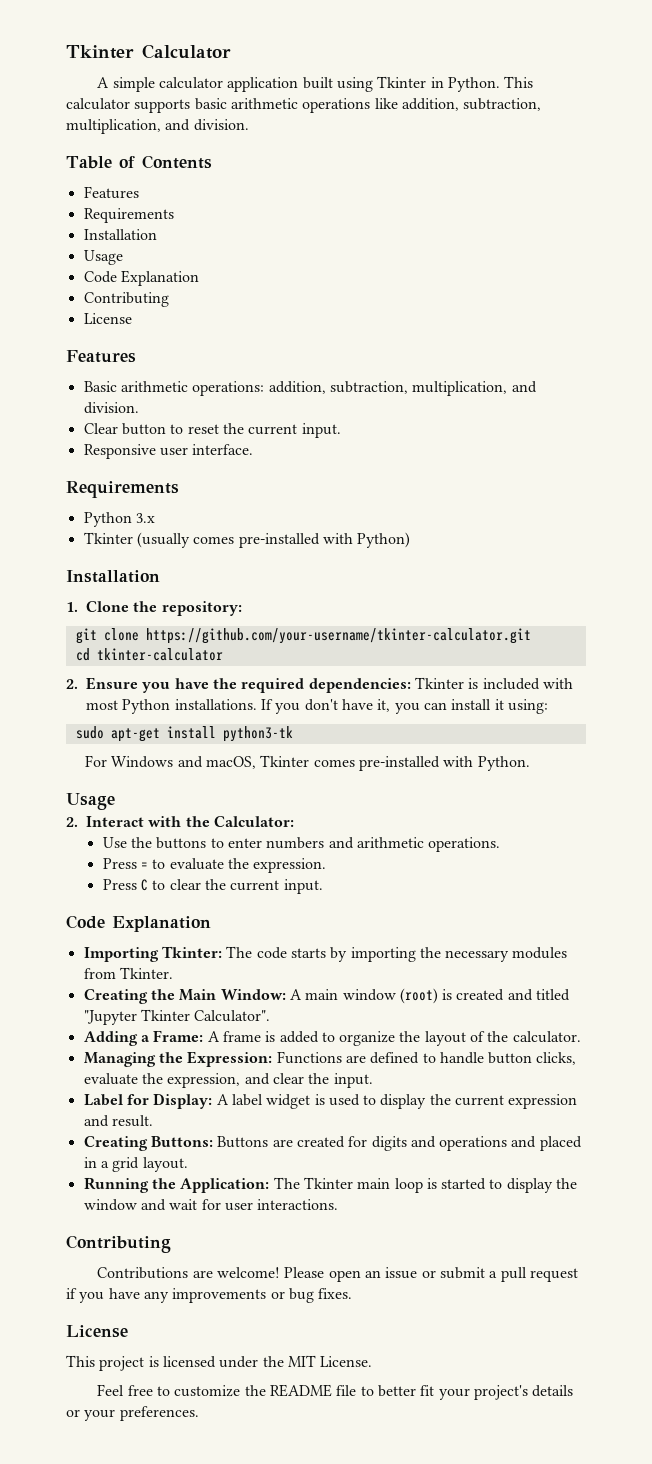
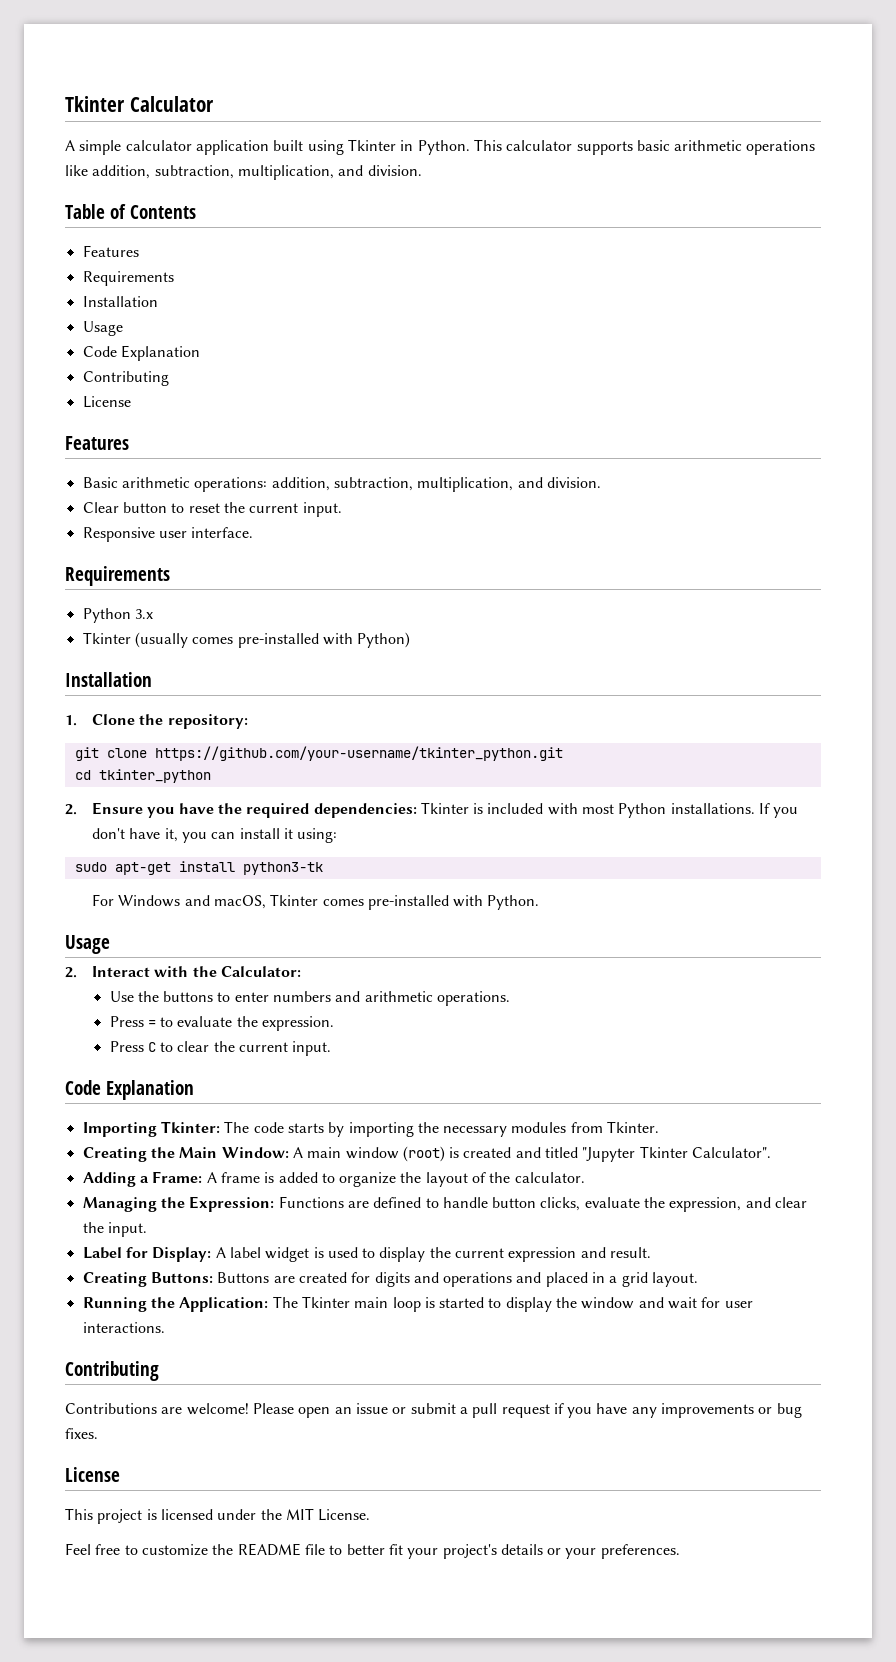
[145,628,531,644] https://github.com/your-username/tkinter-calculator.git -> [154,746,563,761] https://github.com/your-username/tkinter_python.git
[96,648,223,661] tkinter-calculator -> [98,769,211,783] tkinter_python

